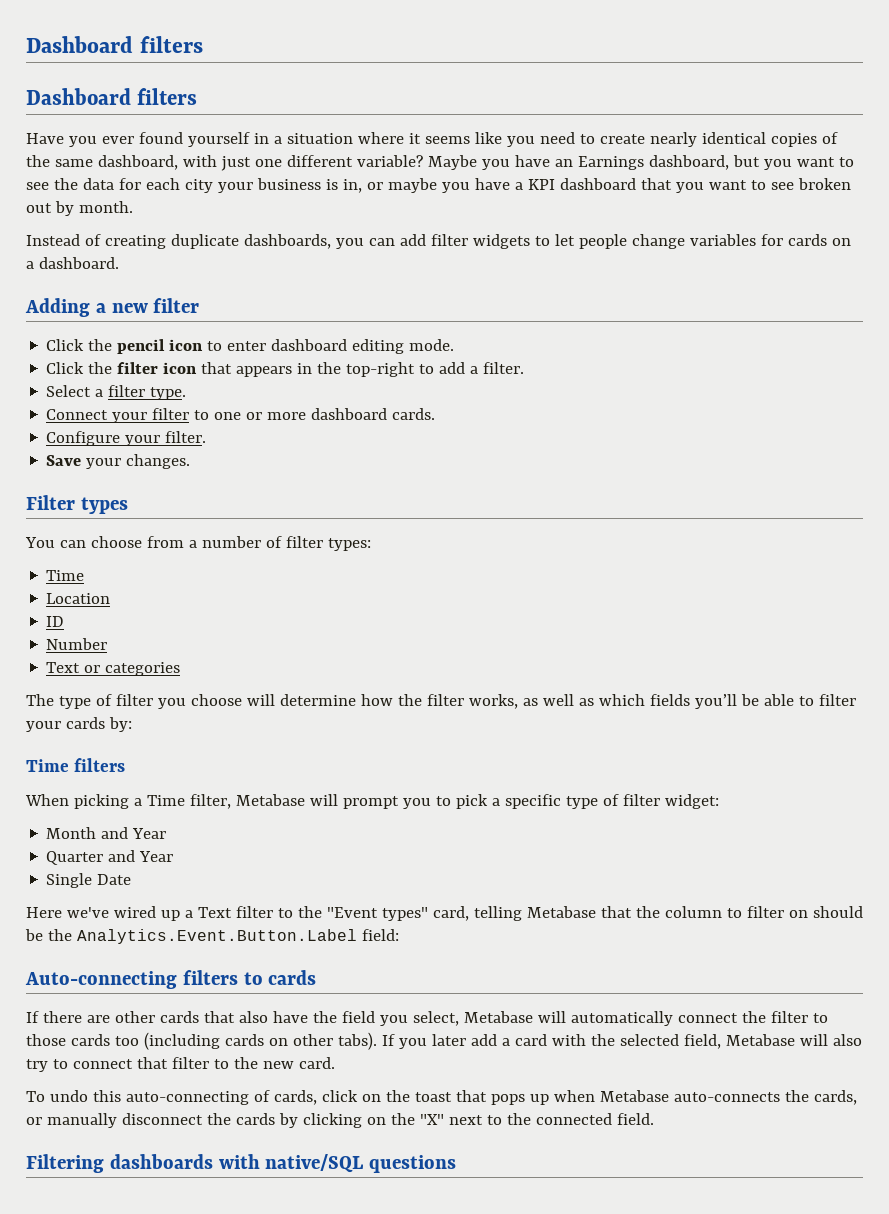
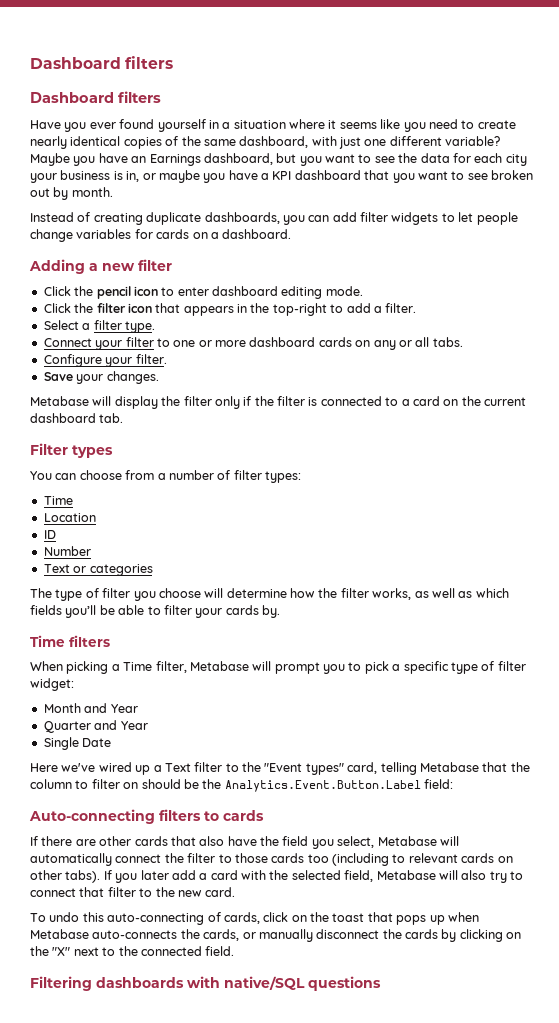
[392,408,436,420] cards. -> [318,337,463,350] cards on any or all tabs.
(191, 461) none -> [30,396,526,409] [30,413,124,423] // Metabase will display the filter only if the filter is connected to a card on the current dashboard tab.
[108,717,132,732] by: -> [262,605,280,618] by.
(220, 1041) none -> [392,853,458,863] to relevant

